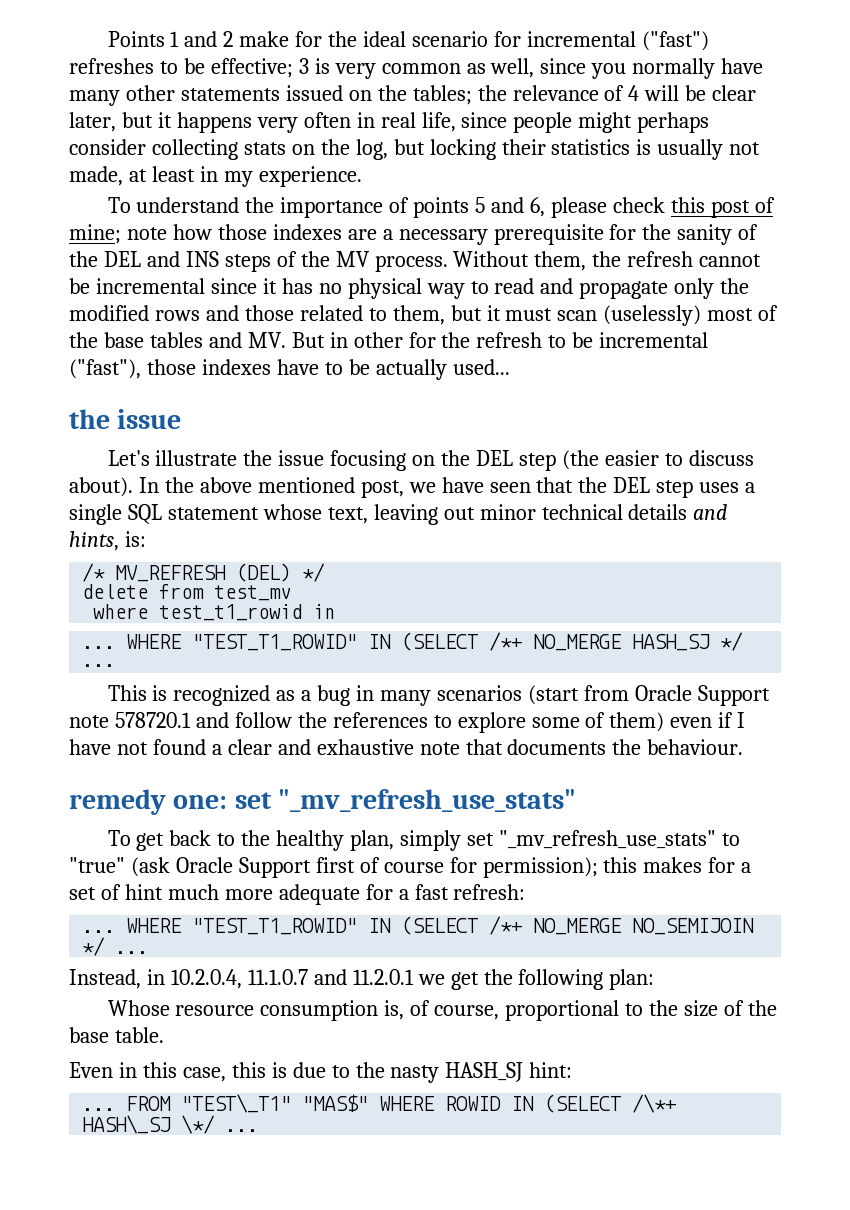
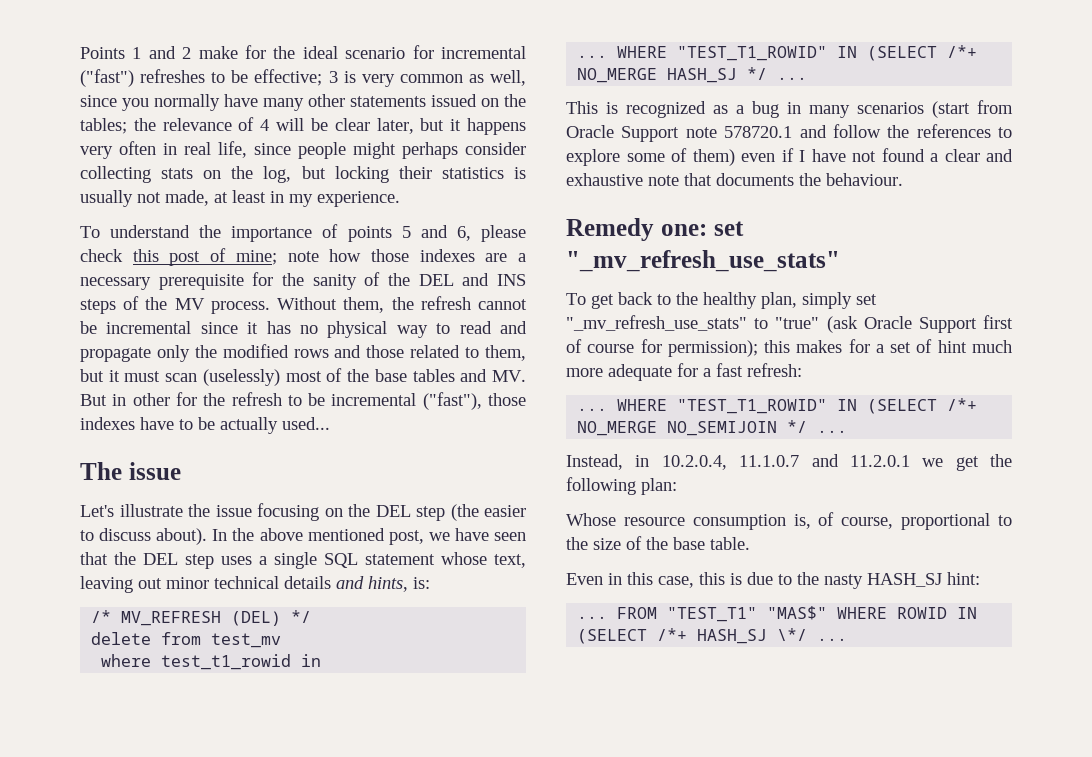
[69,409,110,429] the -> [80,462,122,480] The
[69,789,166,815] remedy -> [566,218,654,241] Remedy
[181,1094,292,1113] "TEST\_T1" -> [667,607,758,622] "TEST_T1"
[632,1094,677,1113] [82,1115,172,1134] /\*+ HASH\_SJ -> [657,628,768,644] /*+ HASH_SJ

